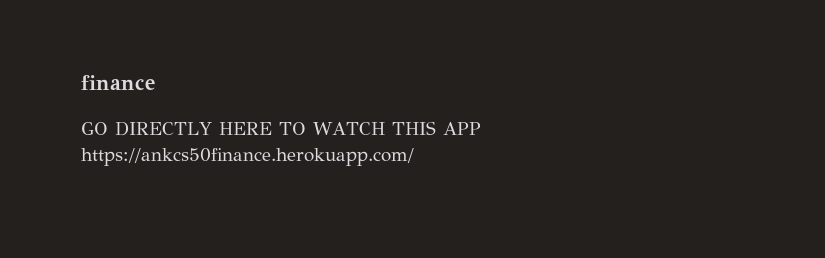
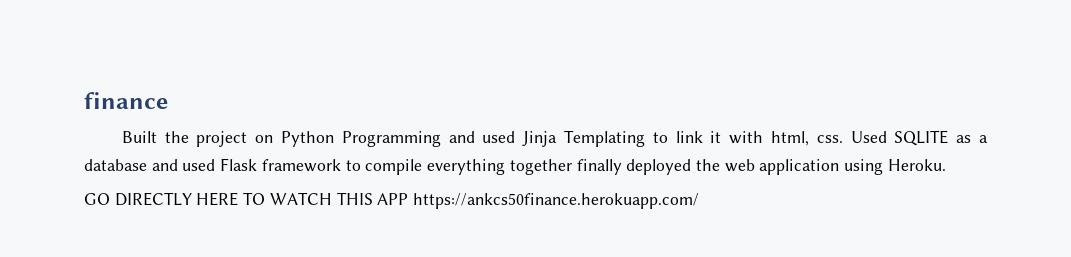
(156, 82) none -> [121,130,988,147] [84,158,946,175] // Built the project on Python Programming and used Jinja Templating to link it with html, css. Used SQLITE as a database and used Flask framework to compile everything together finally deployed the web application using Heroku.

